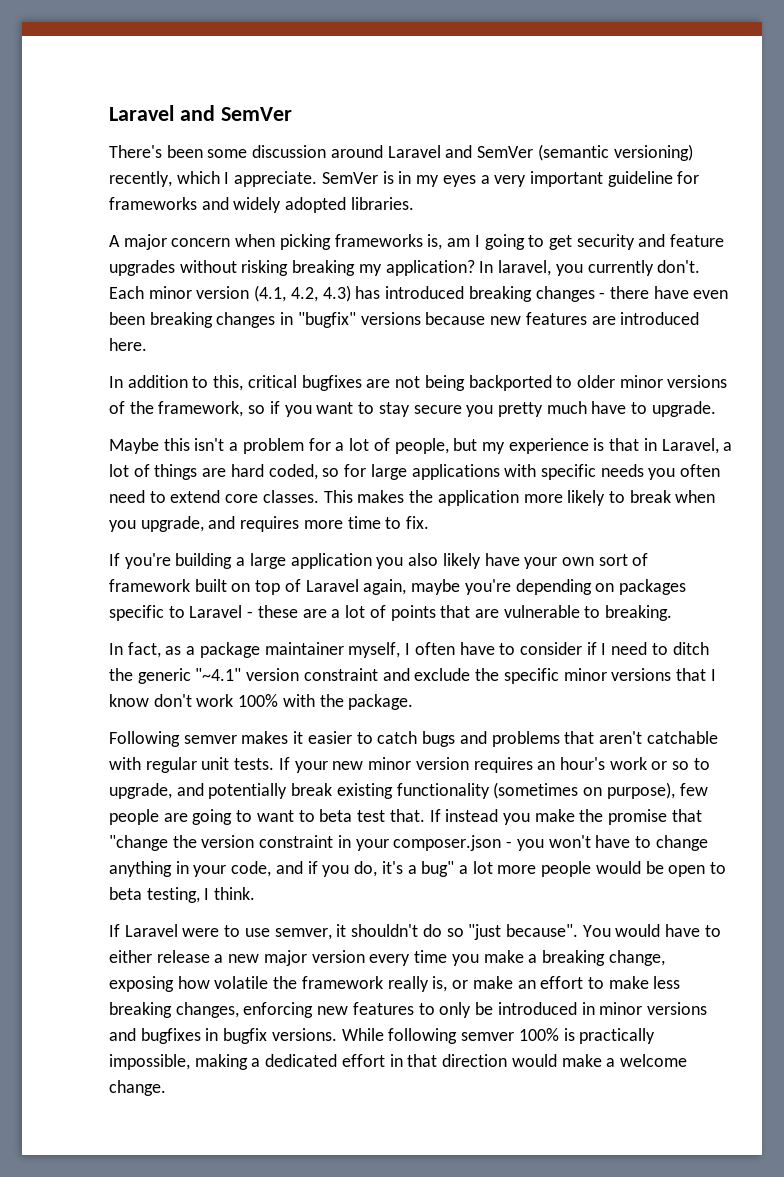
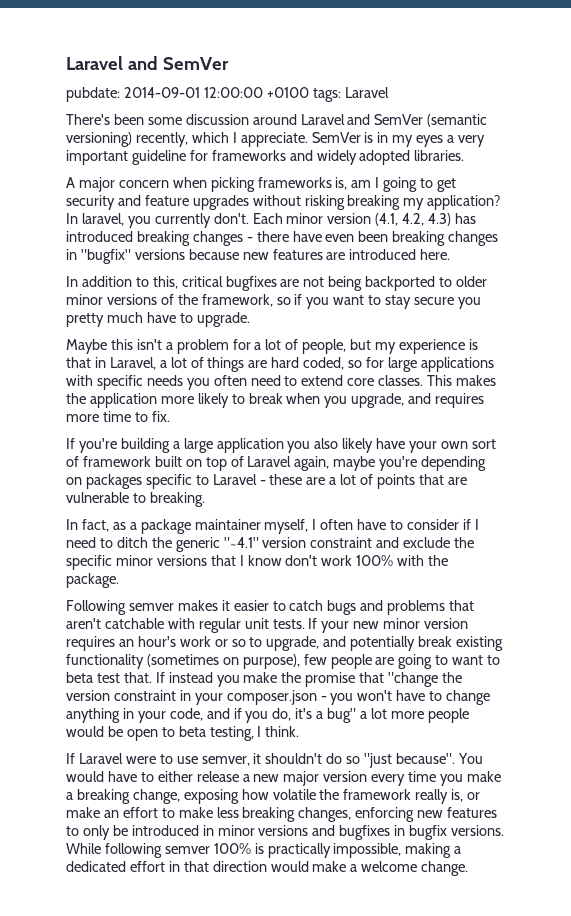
[109,105,292,121] Laravel and SemVer -> [66,56,229,70] [66,87,389,102] Laravel and SemVer // pubdate: 2014-09-01 12:00:00 +0100 tags: Laravel

